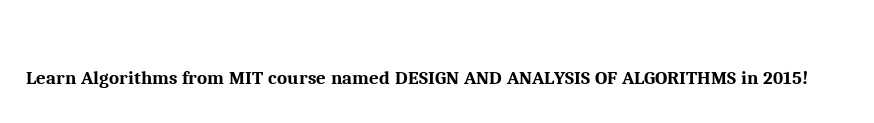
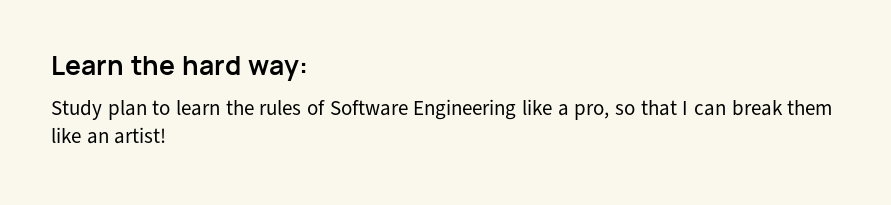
[79,71,808,88] Algorithms from MIT course named DESIGN AND ANALYSIS OF ALGORITHMS in 2015! -> [131,56,309,81] [51,99,833,120] [51,127,167,144] the hard way: // Study plan to learn the rules of Software Engineering like a pro, so that I can break them like an artist!

